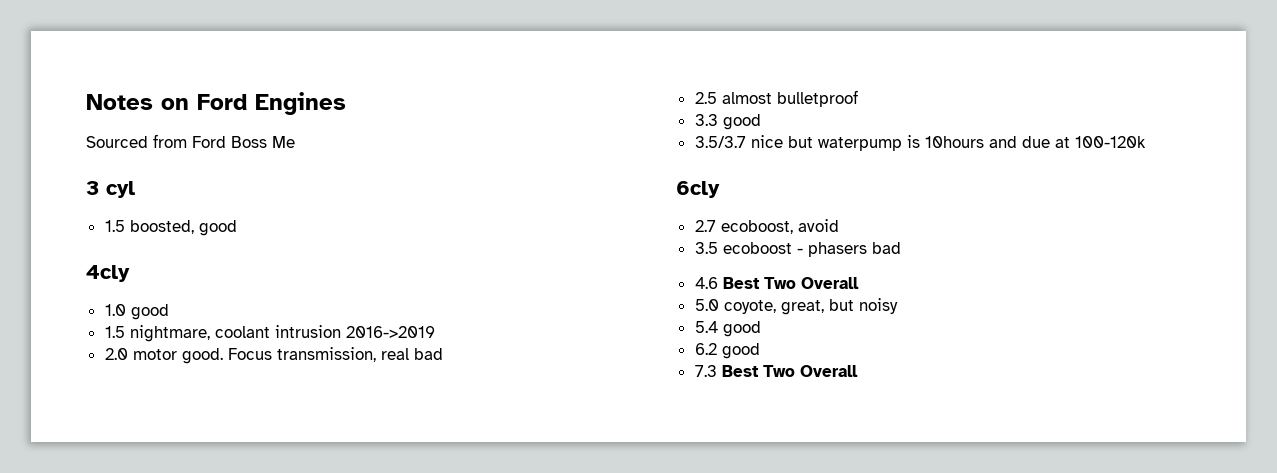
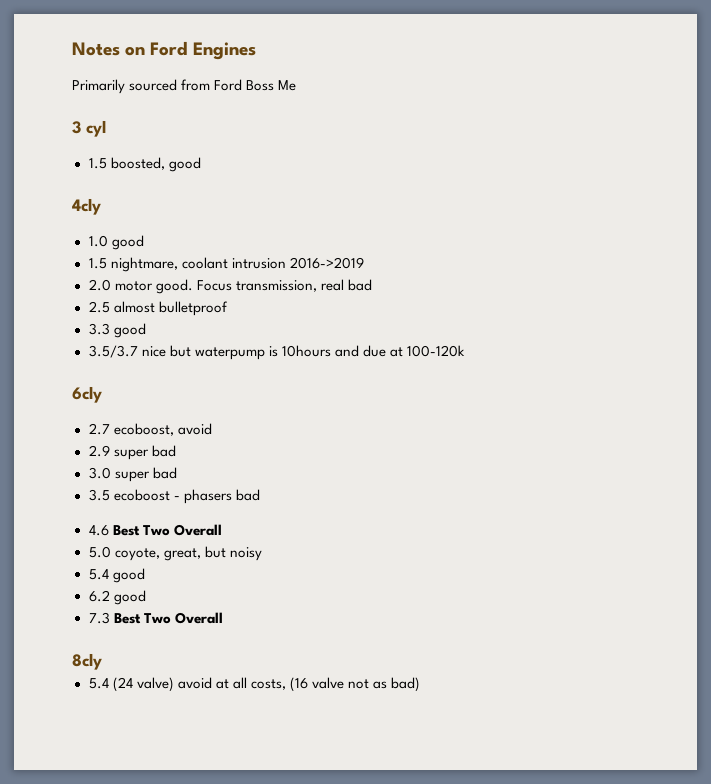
[86,136,148,148] Sourced -> [72,79,178,94] Primarily sourced
(839, 225) none -> [88,445,176,460] [88,467,177,482] // 2.9 super bad // 3.0 super bad
(858, 371) none -> [72,653,102,670] [88,677,421,692] // 8cly // 5.4 (24 valve) avoid at all costs, (16 valve not as bad)

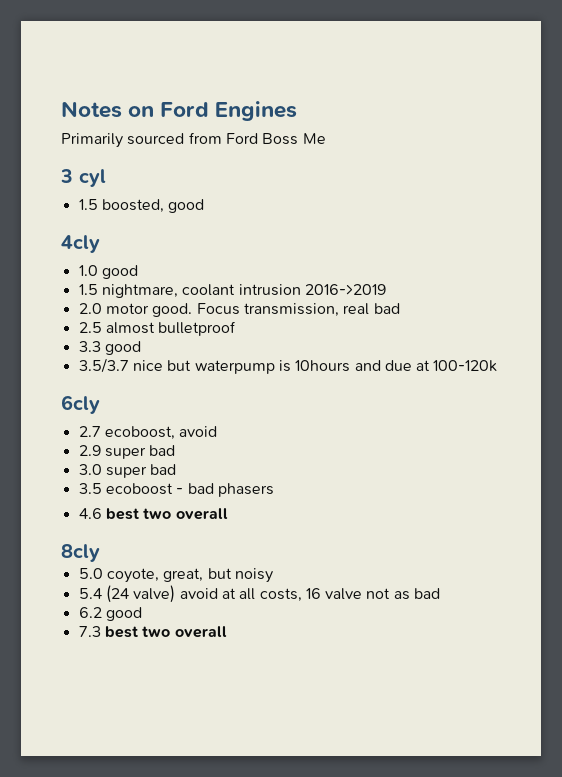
(180, 498) none -> [187,483,214,494] bad
[235,489,260,501] bad -> (274, 490) none
[112,524,222,536] Best Two Overall -> [105,508,228,520] [61,544,100,562] best two overall // 8cly
[88,568,145,583] [88,590,146,605] [88,612,223,624] [72,653,102,670] // 5.4 good // 6.2 good // 7.3 Best Two Overall // 8cly -> (273, 575) none
[289,677,308,692] (16 -> [305,588,321,599] 16
[391,677,421,692] bad) -> [414,588,441,599] [78,607,142,621] [78,626,227,638] bad // 6.2 good // 7.3 best two overall

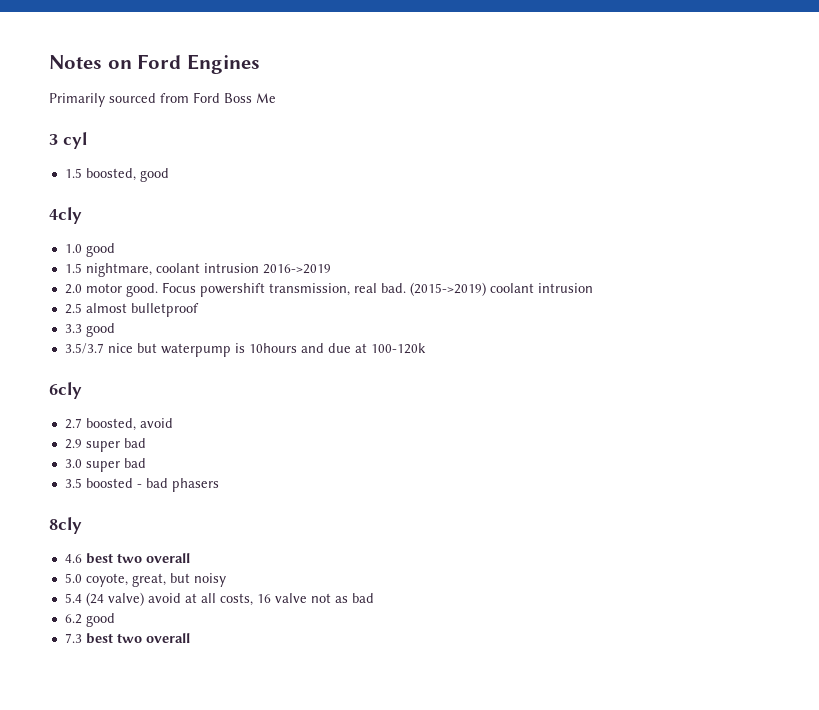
(240, 309) none -> [199,283,265,297] powershift
[373,303,400,314] bad -> [380,282,593,296] bad. (2015->2019) coolant intrusion
[104,426,175,440] ecoboost, -> [85,418,136,431] boosted,
[105,483,173,495] ecoboost -> [85,478,133,488] boosted
(274, 490) none -> [49,517,82,534] // 8cly
[61,544,100,562] // 8cly -> (190, 558) none

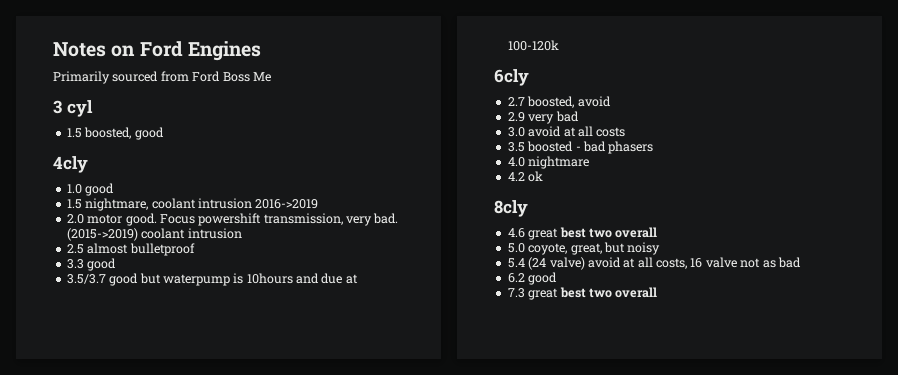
[353,283,377,293] real -> [346,216,372,226] very
[107,343,133,353] nice -> [109,273,139,286] good
[85,441,120,452] super -> [528,114,555,124] very
[85,458,146,472] super bad -> [528,126,626,137] avoid at all costs
(219, 485) none -> [507,156,590,169] [507,171,544,182] // 4.0 nightmare // 4.2 ok
(82, 558) none -> [528,228,559,240] great
(82, 638) none -> [528,288,559,300] great

